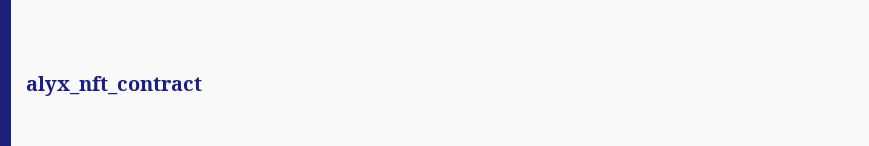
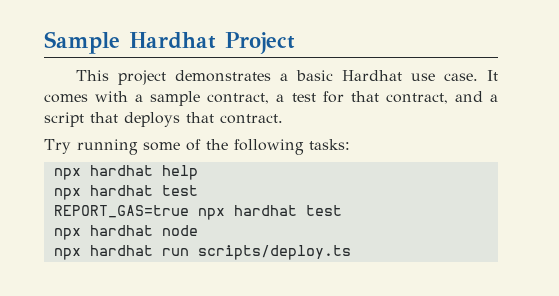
[26,76,202,96] alyx_nft_contract -> [44,31,295,54] [76,70,499,85] [44,91,498,106] [44,112,283,127] [44,139,350,155] [53,165,198,180] [53,185,198,200] [53,205,342,220] [53,225,198,240] [53,245,351,260] Sample Hardhat Project // This project demonstrates a basic Hardhat use case. It comes with a sample contract, a test for that contract, and a script that deploys that contract. // Try running some of the following tasks: // npx hardhat help // npx hardhat test // REPORT_GAS=true npx hardhat test // npx hardhat node // npx hardhat run scripts/deploy.ts

